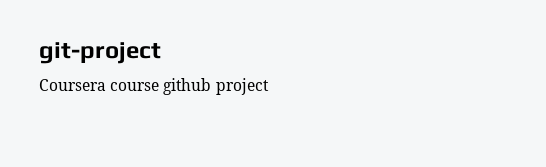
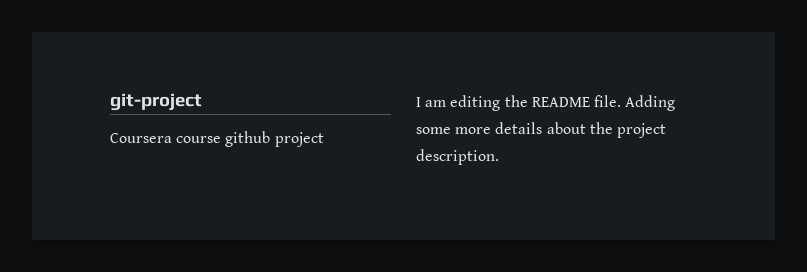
(269, 86) none -> [416,95,676,111] [416,122,666,138] [416,149,499,165] // I am editing the README file. Adding some more details about the project description.

